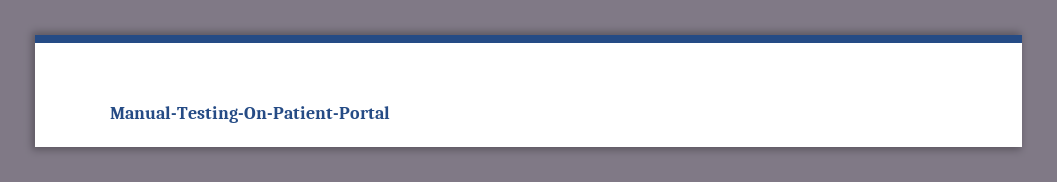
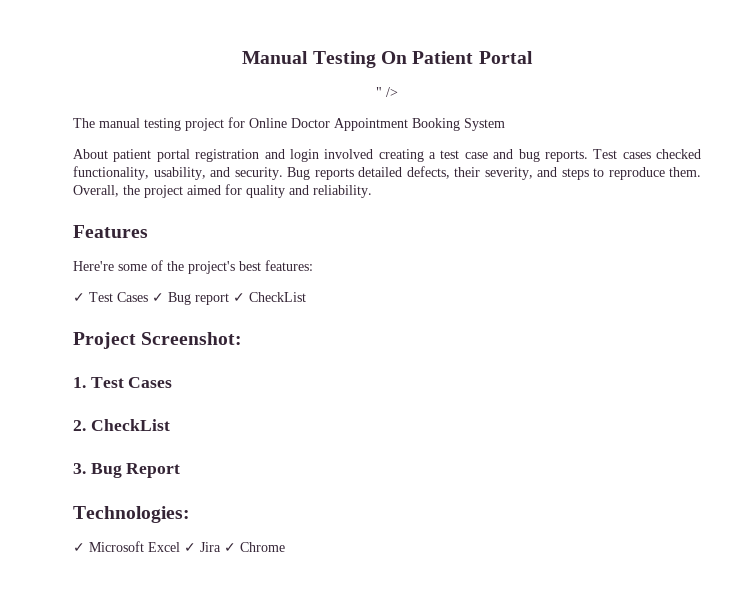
[110,106,390,123] Manual-Testing-On-Patient-Portal -> [242,51,533,68] [376,87,398,97] [73,117,505,131] [73,149,701,162] [73,166,701,180] [73,184,372,198] [73,225,148,238] [73,260,313,274] [73,292,306,305] [73,332,243,349] [73,377,173,388] [73,419,170,431] [73,463,181,478] [73,506,190,523] [73,541,285,552] Manual Testing On Patient Portal // " /> // The manual testing project for Online Doctor Appointment Booking System // About patient portal registration and login involved creating a test case and bug reports. Test cases checked functionality, usability, and security. Bug reports detailed defects, their severity, and steps to reproduce them. Overall, the project aimed for quality and reliability. // Features // Here're some of the project's best features: // ✓ Test Cases ✓ Bug report ✓ CheckList // Project Screenshot: // 1. Test Cases // 2. CheckList // 3. Bug Report // Technologies: // ✓ Microsoft Excel ✓ Jira ✓ Chrome

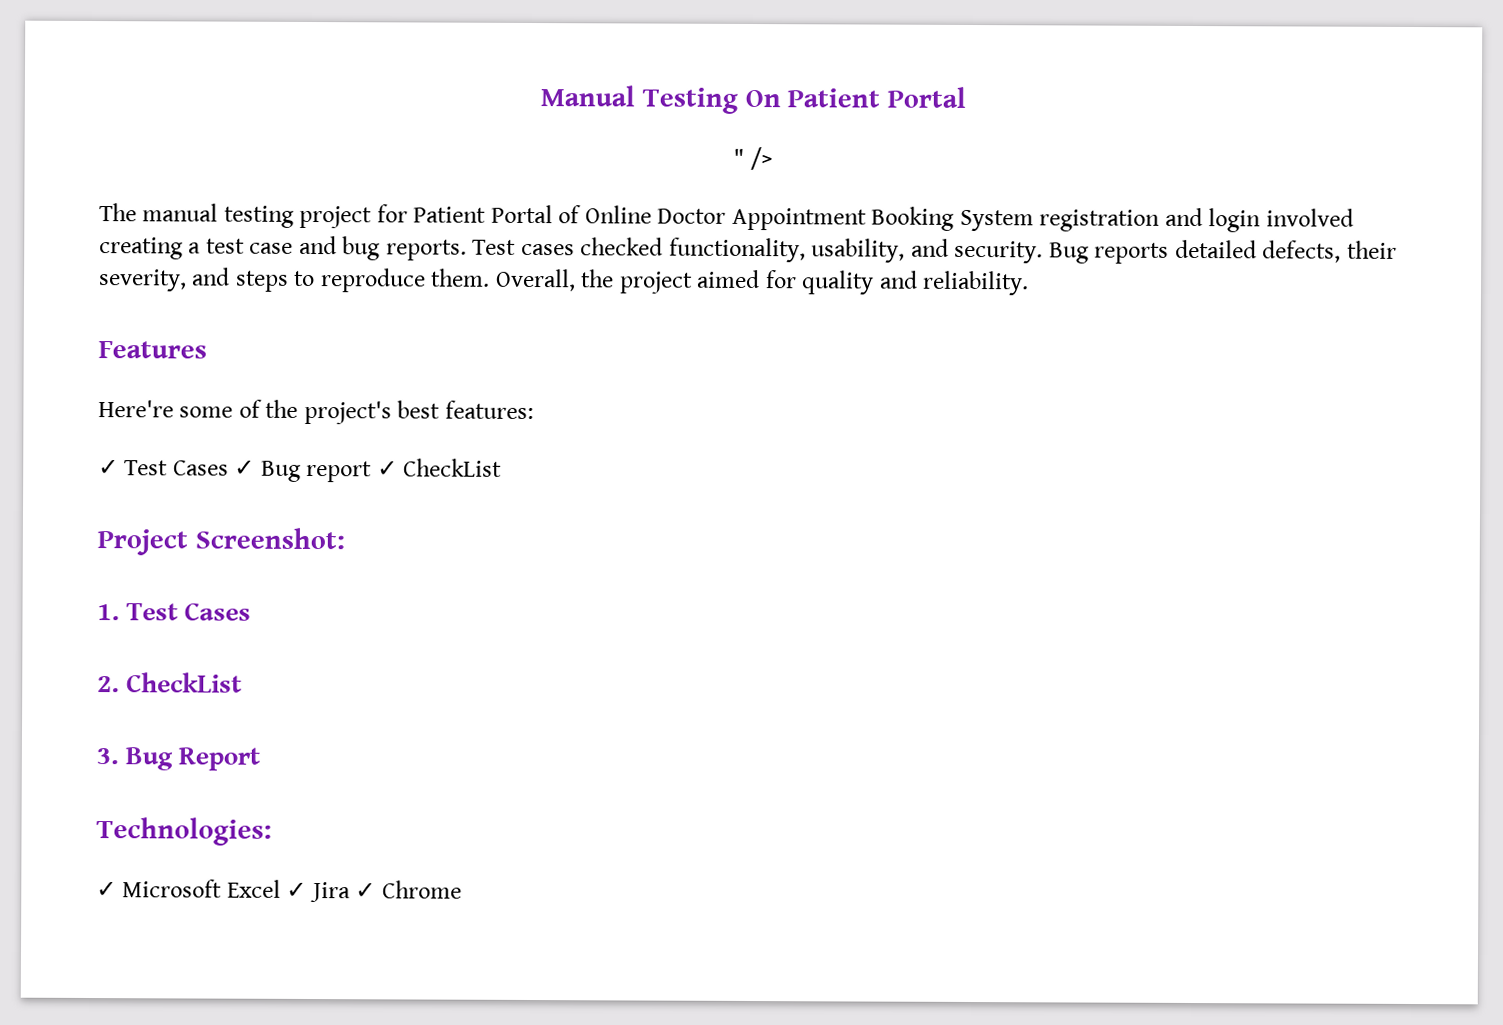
(245, 122) none -> [413,204,582,224] Patient Portal of
[73,149,190,162] // About patient portal -> (1034, 220) none

